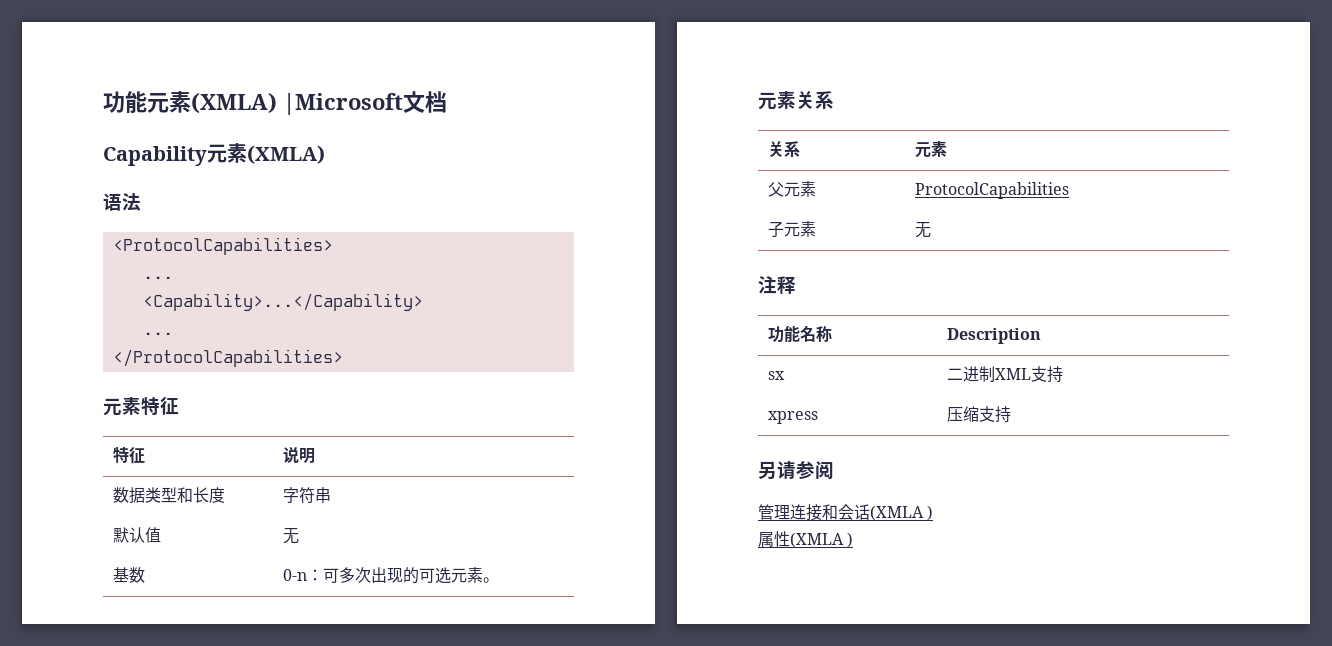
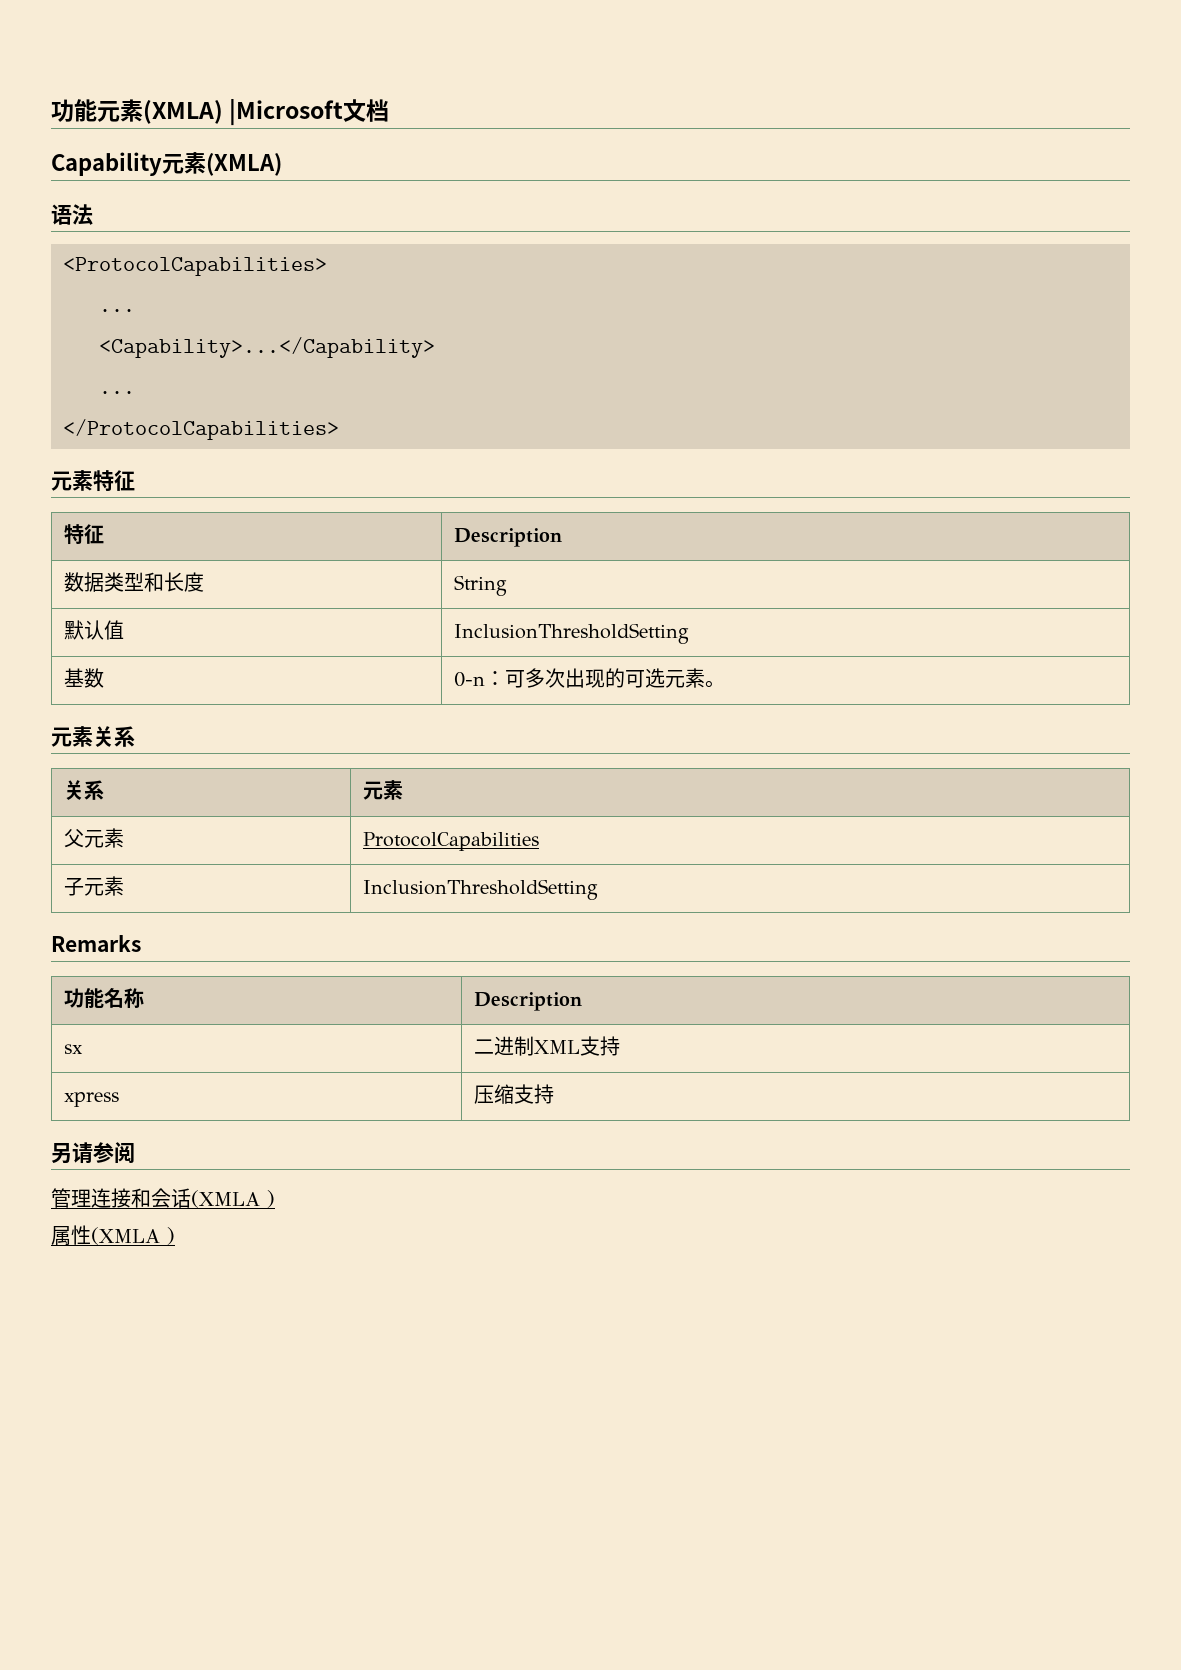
[282,447,315,464] 说明 -> [453,528,562,547] Description
[282,487,331,504] 字符串 -> [453,575,507,596] String
[282,528,299,544] 无 -> [453,623,689,644] InclusionThresholdSetting
[914,222,931,238] [758,276,796,294] 无 // 注释 -> [362,879,598,900] [51,935,141,952] InclusionThresholdSetting // Remarks

